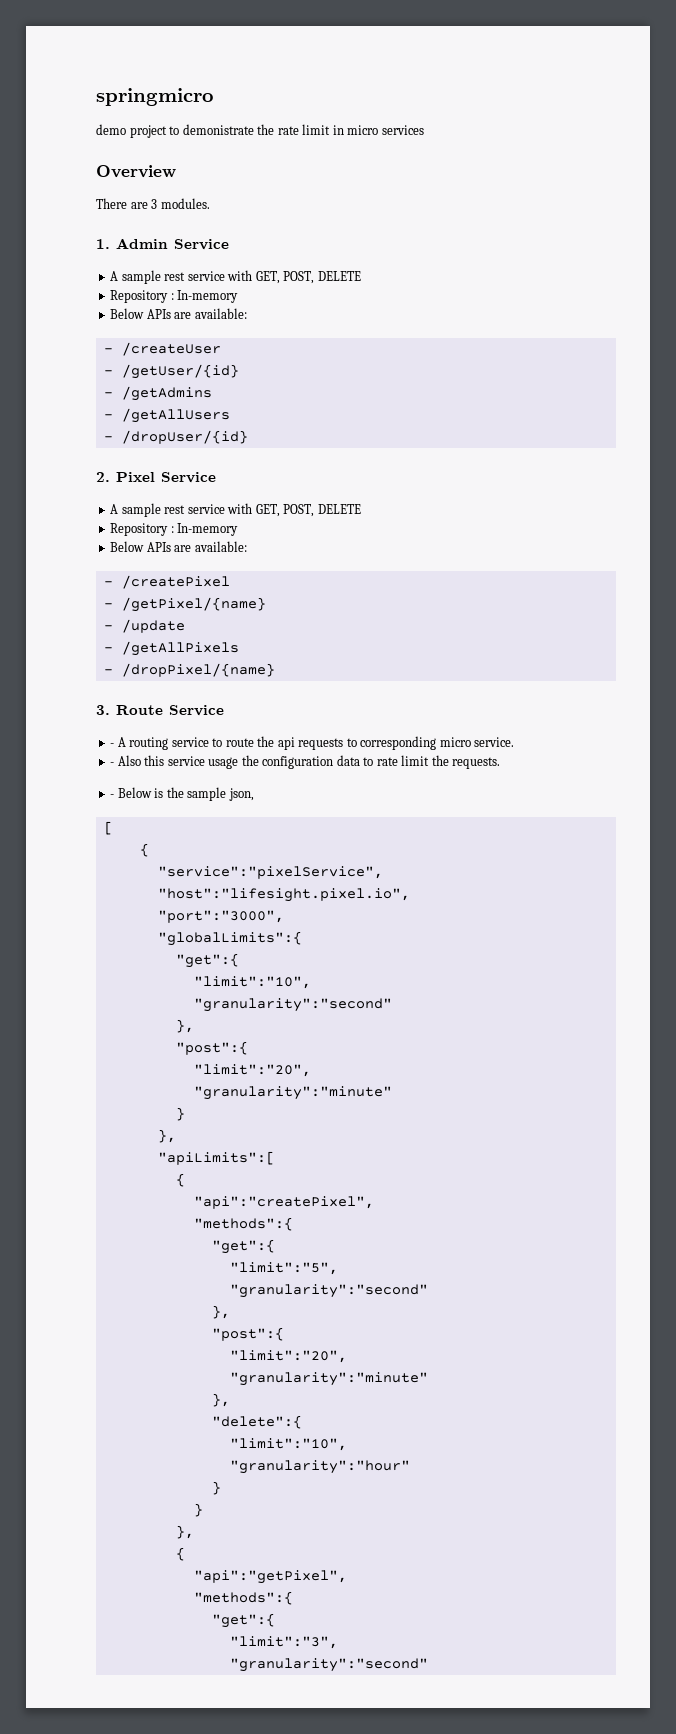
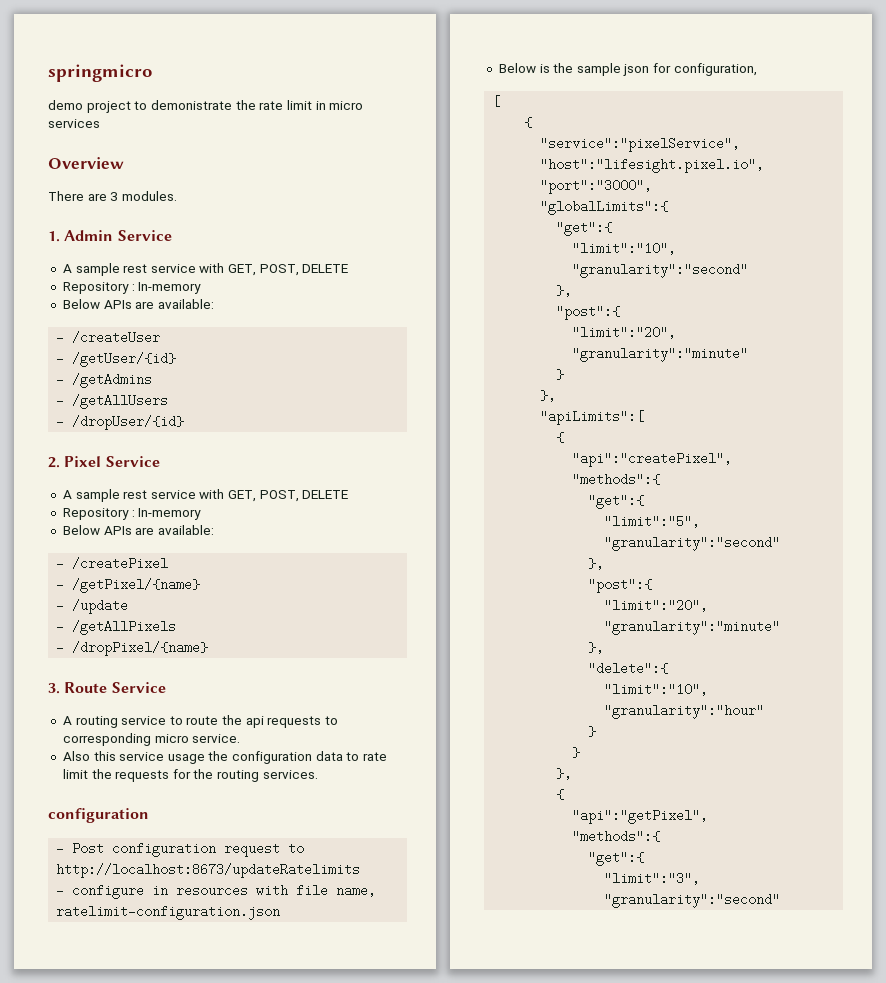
[110,743,115,747] - -> (166, 687) none
[110,762,115,766] - -> (241, 738) none
[452,757,501,769] [110,794,115,798] requests. // - -> [115,769,318,782] [48,808,149,823] [56,842,305,857] [56,863,361,878] [56,884,377,899] [56,905,281,920] requests for the routing services. // configuration // - Post configuration request to http://localhost:8673/updateRatelimits // - configure in resources with file name, ratelimit-configuration.json //
[228,788,254,801] json, -> [623,63,757,76] json for configuration,

